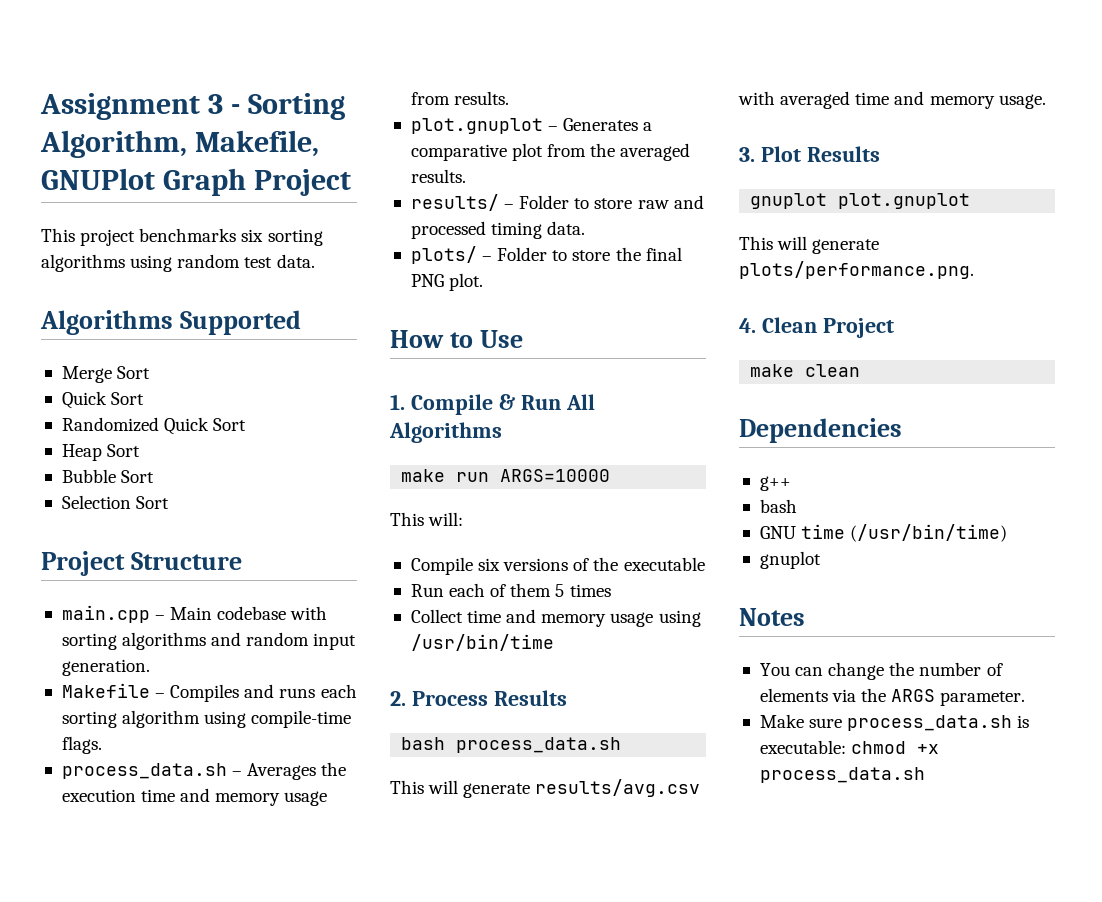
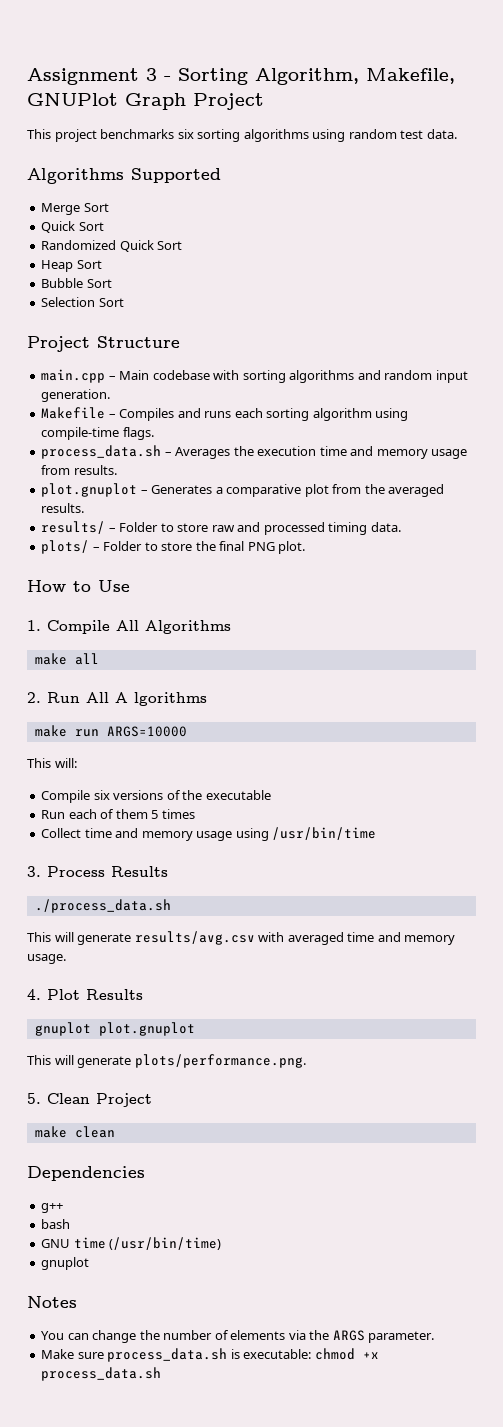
[498,394,595,410] [389,422,502,443] & Run All Algorithms -> [116,620,231,634] [34,653,99,665] [27,692,207,706] All Algorithms // make all // 2. Run All A lgorithms
[390,691,406,706] 2. -> [27,866,41,877] 3.
[401,737,622,753] bash process_data.sh -> [34,899,171,913] ./process_data.sh
[739,147,755,162] 3. -> [27,989,41,1000] 4.
[739,318,756,333] 4. -> [27,1093,41,1104] 5.

